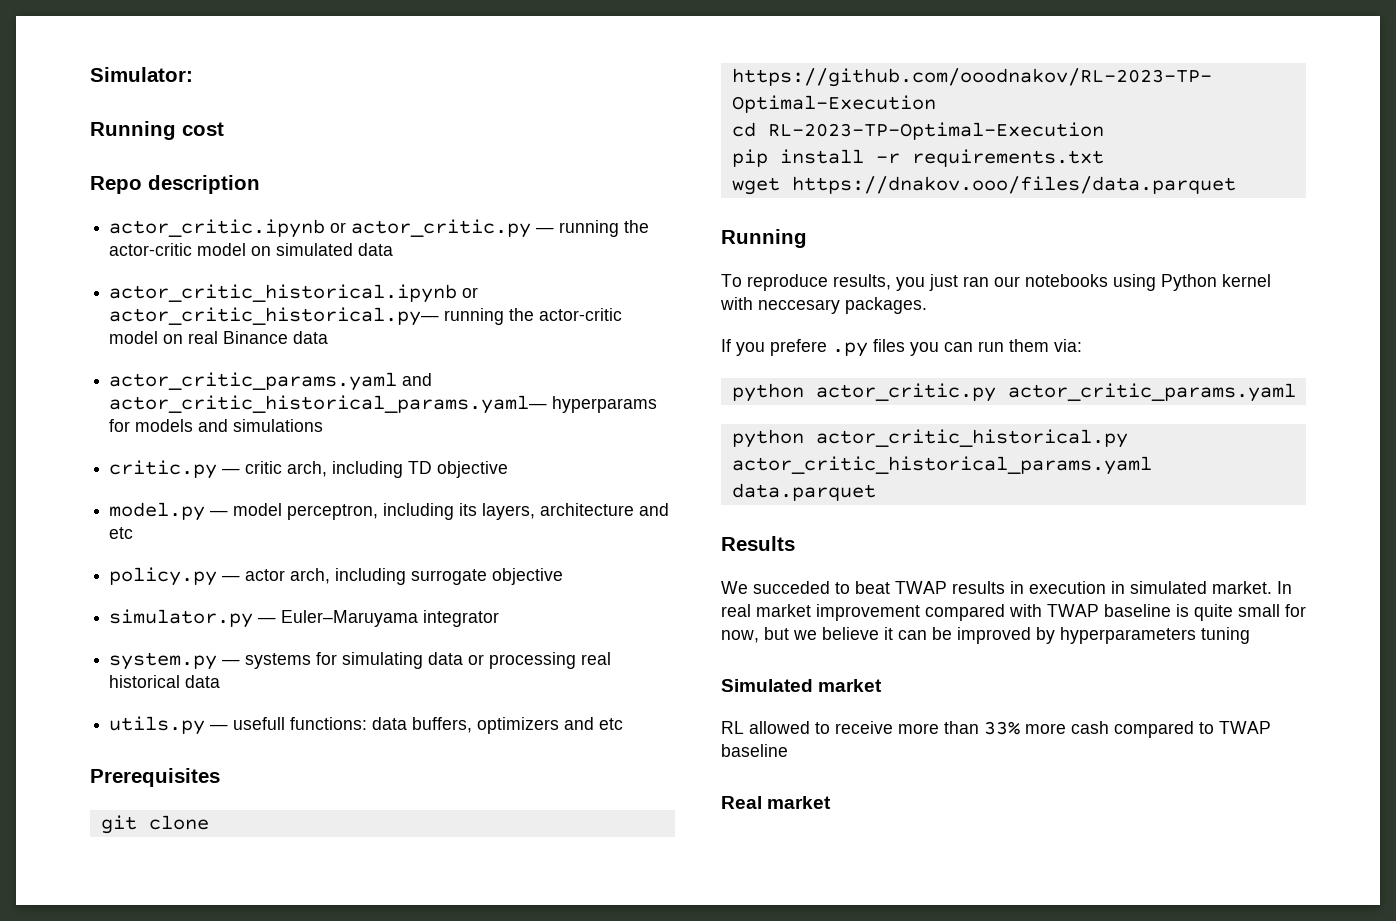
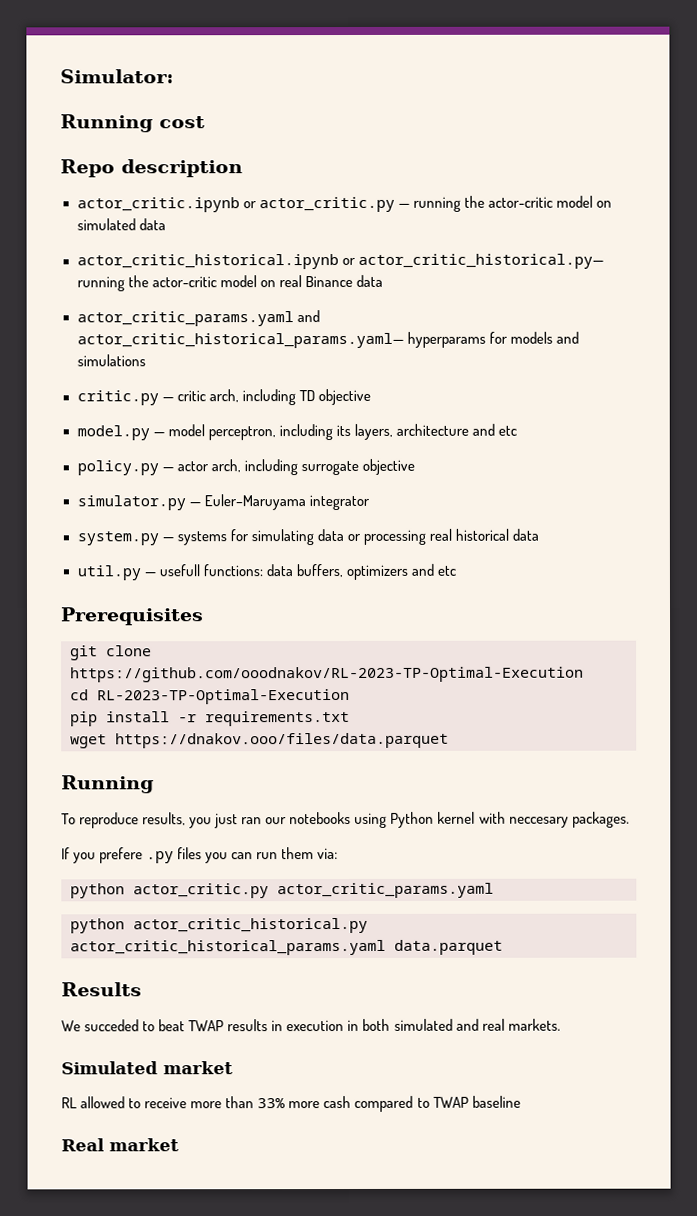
[109,716,206,735] utils.py -> [76,565,141,581] util.py
[1130,581,1292,594] [721,604,1306,621] [721,627,1250,644] simulated market. In real market improvement compared with TWAP baseline is quite small for now, but we believe it can be improved by hyperparameters tuning -> [362,1018,561,1031] both simulated and real markets.

